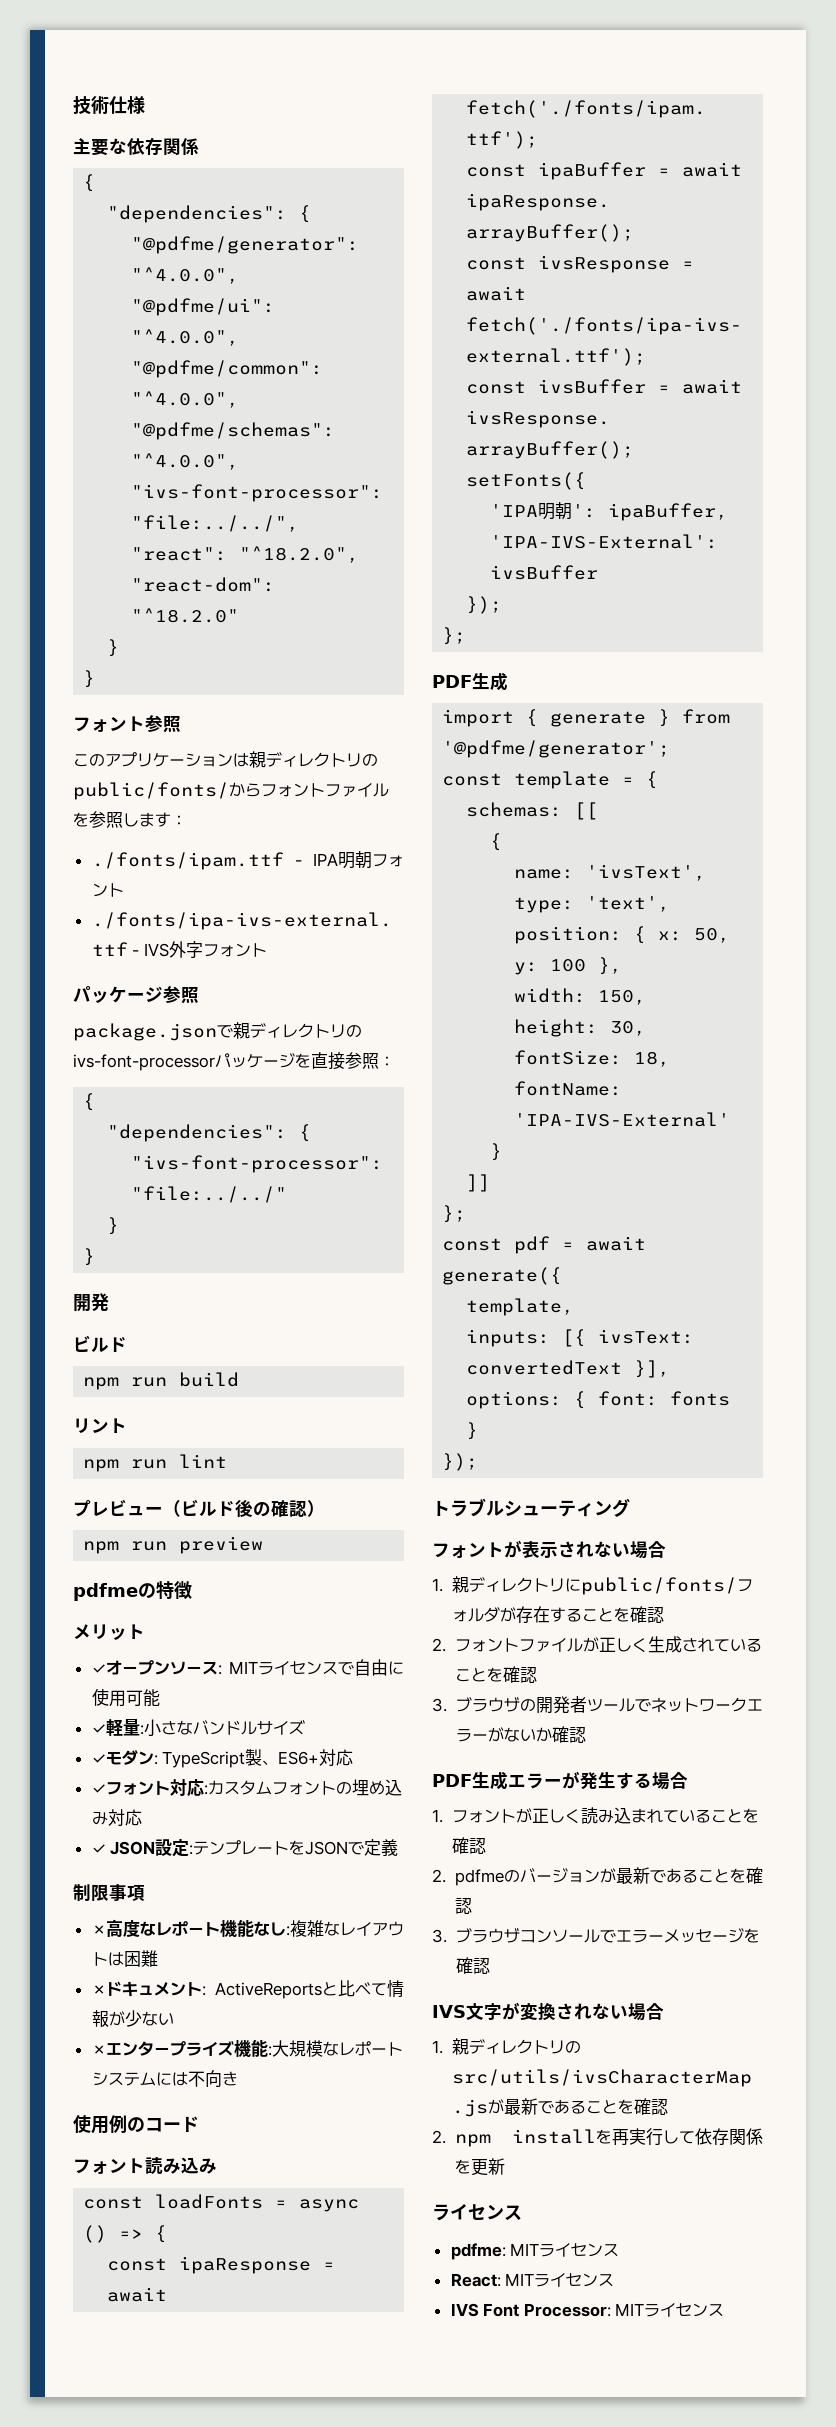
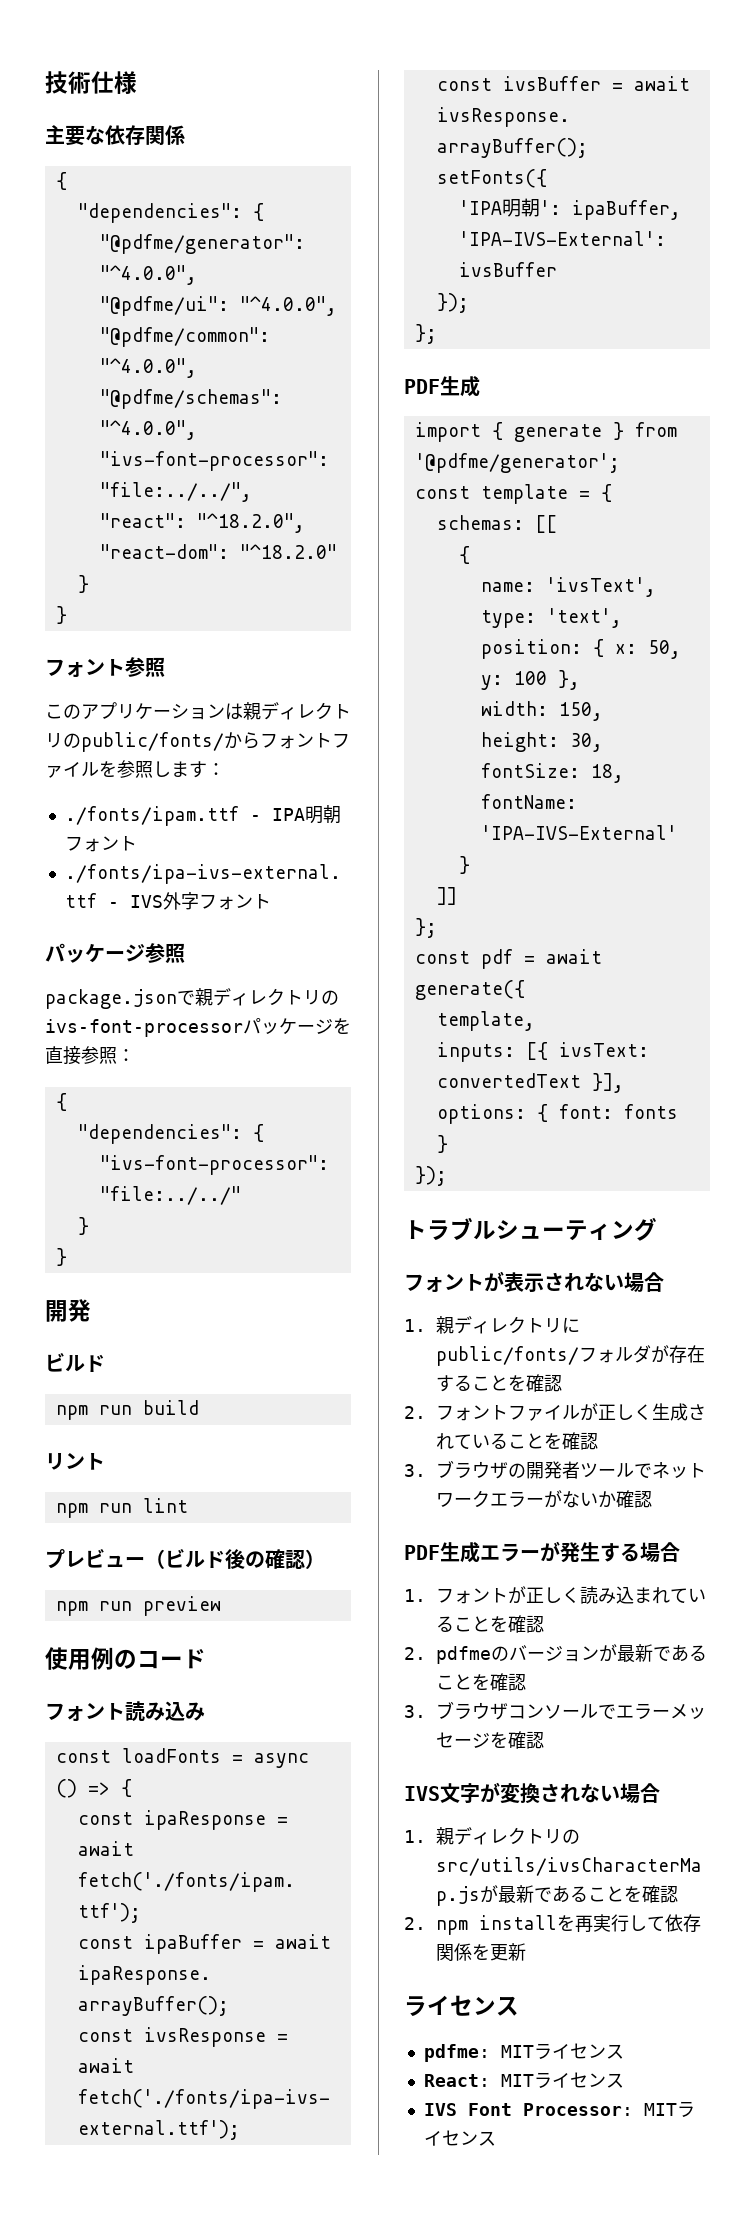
[73,1581,192,1601] [73,1624,145,1640] [91,1659,404,1676] [91,1688,160,1707] [91,1719,305,1737] [91,1749,354,1768] [91,1779,402,1797] [91,1809,142,1826] [91,1839,399,1857] [73,1884,145,1901] [91,1919,404,1938] [91,1950,158,1967] [91,1980,404,1999] [91,2010,174,2027] [91,2039,403,2057] [91,2070,238,2087] // pdfmeの特徴 // メリット // ✓オープンソース: MITライセンスで自由に使用可能 // ✓軽量:小さなバンドルサイズ // ✓モダン: TypeScript製、ES6+対応 // ✓フォント対応:カスタムフォントの埋め込み対応 // ✓ JSON設定:テンプレートをJSONで定義 // 制限事項 // ✗高度なレポート機能なし:複雑なレイアウトは困難 // ✗ドキュメント: ActiveReportsと比べて情報が少ない // ✗エンタープライズ機能:大規模なレポートシステムには不向き -> (221, 1606) none

